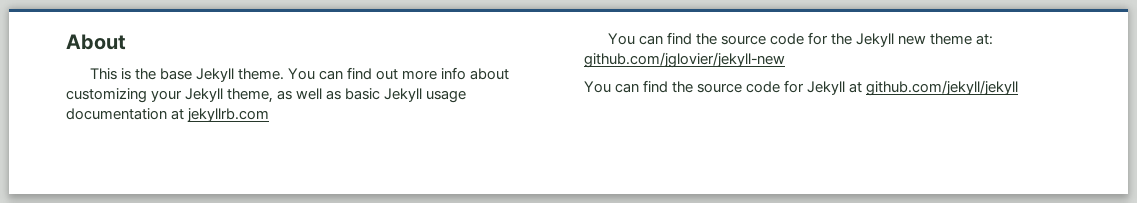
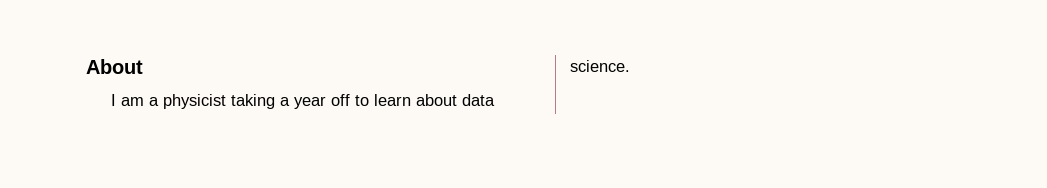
[89,67,510,82] [66,88,467,103] [66,108,270,122] [607,32,994,47] [584,52,785,68] [584,80,1019,96] This is the base Jekyll theme. You can find out more info about customizing your Jekyll theme, as well as basic Jekyll usage documentation at jekyllrb.com // You can find the source code for the Jekyll new theme at: github.com/jglovier/jekyll-new // You can find the source code for Jekyll at github.com/jekyll/jekyll -> [111,94,496,109] [570,60,630,72] I am a physicist taking a year off to learn about data science.

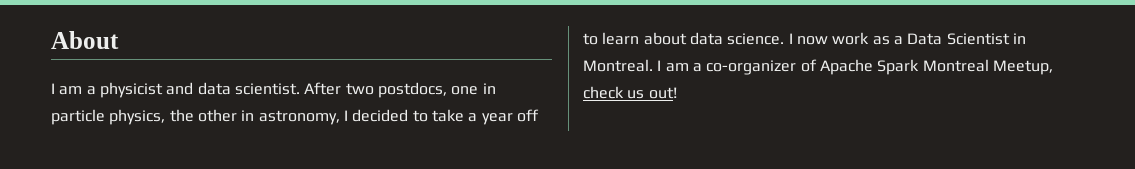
[231,94,276,109] taking -> [166,82,496,98] [51,109,464,125] and data scientist. After two postdocs, one in particle physics, the other in astronomy, I decided to take
(630, 66) none -> [788,32,1026,45] [583,59,1053,75] [583,86,677,99] I now work as a Data Scientist in Montreal. I am a co-organizer of Apache Spark Montreal Meetup, check us out!

